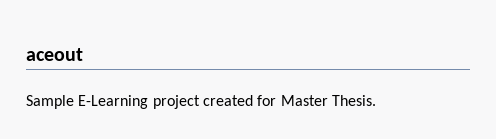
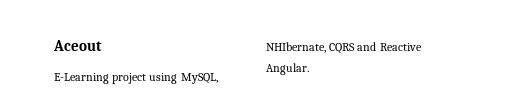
[26,48,83,61] [26,95,376,109] aceout // Sample E-Learning project created for Master Thesis. -> [53,40,102,51] [54,73,218,84] [266,42,422,54] [266,63,309,75] Aceout // E-Learning project using MySQL, NHIbernate, CQRS and Reactive Angular.

